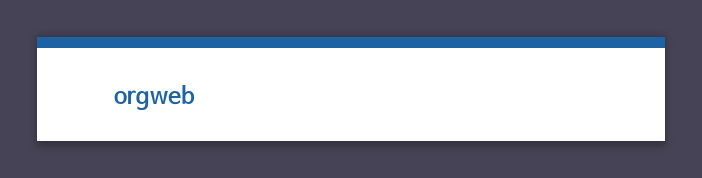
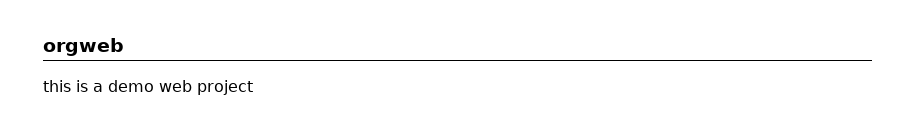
(195, 97) none -> [43,80,253,95] // this is a demo web project

